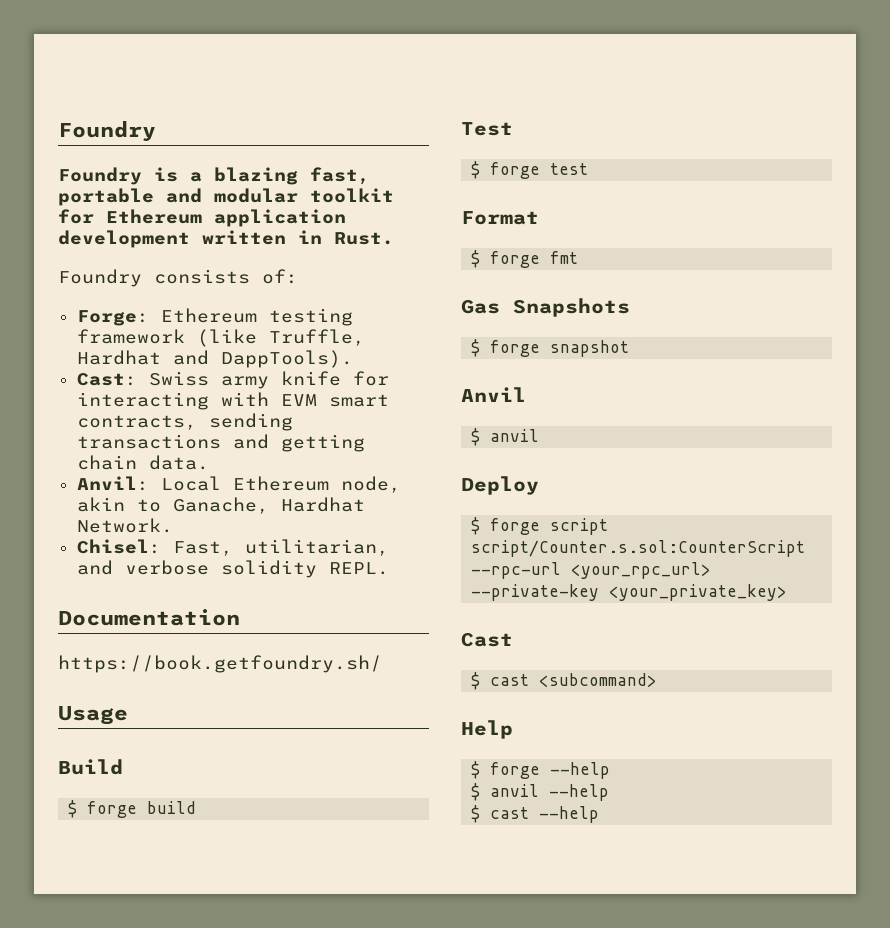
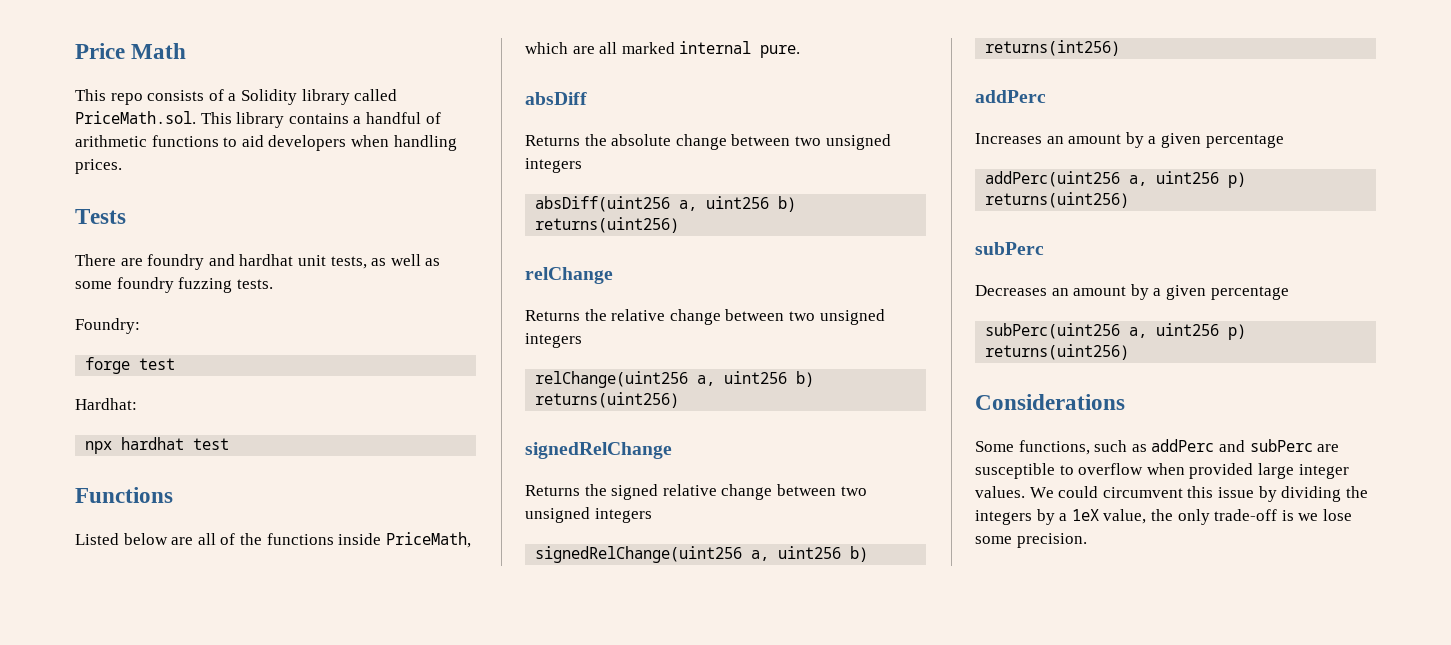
[58,121,156,142] [58,167,370,185] [58,188,394,206] [58,209,346,227] [58,230,394,248] [58,269,298,287] [76,308,353,326] [76,329,365,347] [76,350,353,368] [76,371,389,389] [76,392,389,410] [76,413,293,431] [76,434,365,452] [76,455,209,470] [76,476,401,493] [76,497,365,514] [76,518,173,533] [76,539,389,556] [76,560,389,578] [58,609,240,626] [58,655,382,673] [58,706,128,725] [58,759,123,775] [68,800,197,818] [461,122,513,136] [471,161,589,179] [461,211,539,225] [471,250,579,268] [461,298,630,317] [471,339,630,357] [461,387,526,402] [471,428,540,446] [461,476,539,495] [471,517,609,535] [471,540,806,557] [471,562,712,579] [471,584,788,601] [461,632,513,647] [471,672,658,690] [461,720,513,739] [471,761,611,779] [471,783,610,801] [471,805,600,823] Foundry // Foundry is a blazing fast, portable and modular toolkit for Ethereum application development written in Rust. // Foundry consists of: // Forge: Ethereum testing framework (like Truffle, Hardhat and DappTools). // Cast: Swiss army knife for interacting with EVM smart contracts, sending transactions and getting chain data. // Anvil: Local Ethereum node, akin to Ganache, Hardhat Network. // Chisel: Fast, utilitarian, and verbose solidity REPL. // Documentation // https://book.getfoundry.sh/ // Usage // Build // $ forge build // Test // $ forge test // Format // $ forge fmt // Gas Snapshots // $ forge snapshot // Anvil // $ anvil // Deploy // $ forge script script/Counter.s.sol:CounterScript --rpc-url <your_rpc_url> --private-key <your_private_key> // Cast // $ cast <subcommand> // Help // $ forge --help // $ anvil --help // $ cast --help -> [75,43,187,59] [75,89,398,105] [75,111,441,128] [75,135,457,151] [75,159,122,174] [75,209,126,224] [75,254,441,270] [75,277,273,293] [75,318,140,334] [85,357,176,374] [75,398,137,410] [85,437,230,454] [75,487,173,503] [75,532,471,548] [525,41,801,58] [525,92,587,105] [525,134,891,150] [525,158,582,173] [535,196,797,212] [535,217,680,233] [525,267,613,284] [525,309,885,325] [525,333,582,348] [535,371,815,388] [535,392,680,408] [525,442,672,459] [525,484,867,500] [525,507,652,523] [535,546,869,563] [985,40,1121,56] [975,90,1046,103] [975,132,1284,148] [985,171,1247,188] [985,192,1130,208] [975,242,1044,255] [975,284,1289,300] [985,323,1247,340] [985,344,1130,360] [975,394,1125,410] [975,439,1340,455] [975,463,1349,479] [975,486,1368,502] [975,509,1352,525] [975,533,1087,548] Price Math // This repo consists of a Solidity library called PriceMath.sol. This library contains a handful of arithmetic functions to aid developers when handling prices. // Tests // There are foundry and hardhat unit tests, as well as some foundry fuzzing tests. // Foundry: // forge test // Hardhat: // npx hardhat test // Functions // Listed below are all of the functions inside PriceMath, which are all marked internal pure. // absDiff // Returns the absolute change between two unsigned integers // absDiff(uint256 a, uint256 b) returns(uint256) // relChange // Returns the relative change between two unsigned integers // relChange(uint256 a, uint256 b) returns(uint256) // signedRelChange // Returns the signed relative change between two unsigned integers // signedRelChange(uint256 a, uint256 b) returns(int256) // addPerc // Increases an amount by a given percentage // addPerc(uint256 a, uint256 p) returns(uint256) // subPerc // Decreases an amount by a given percentage // subPerc(uint256 a, uint256 p) returns(uint256) // Considerations // Some functions, such as addPerc and subPerc are susceptible to overflow when provided large integer values. We could circumvent this issue by dividing the integers by a 1eX value, the only trade-off is we lose some precision.

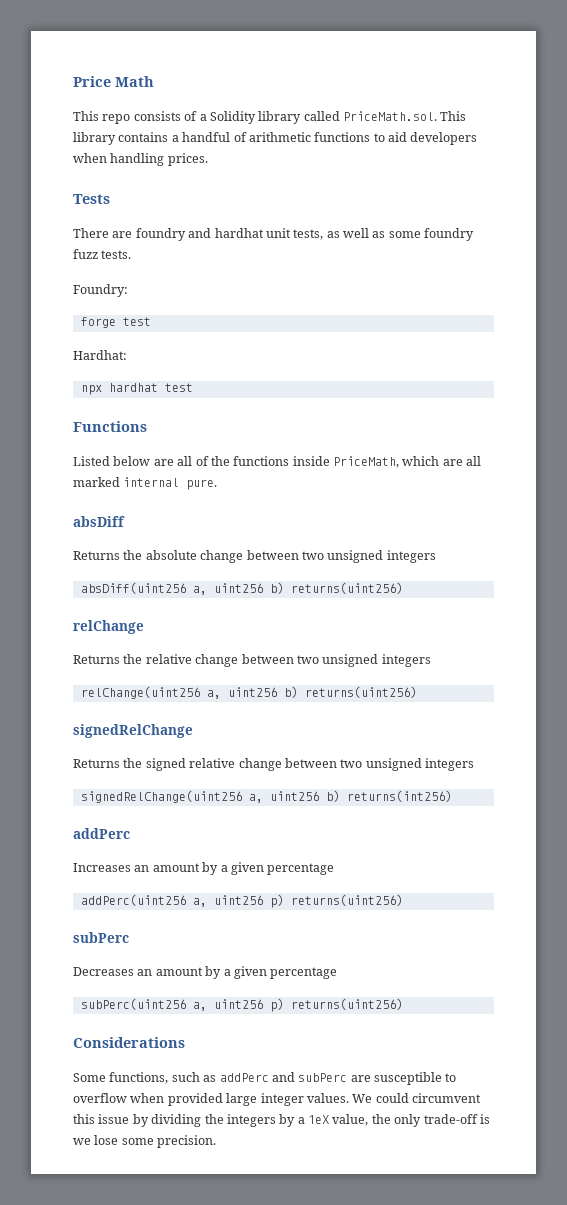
[178,277,233,293] fuzzing -> [73,249,98,259] fuzz

